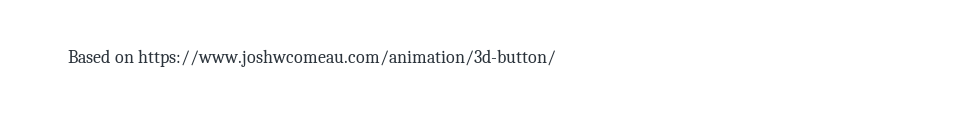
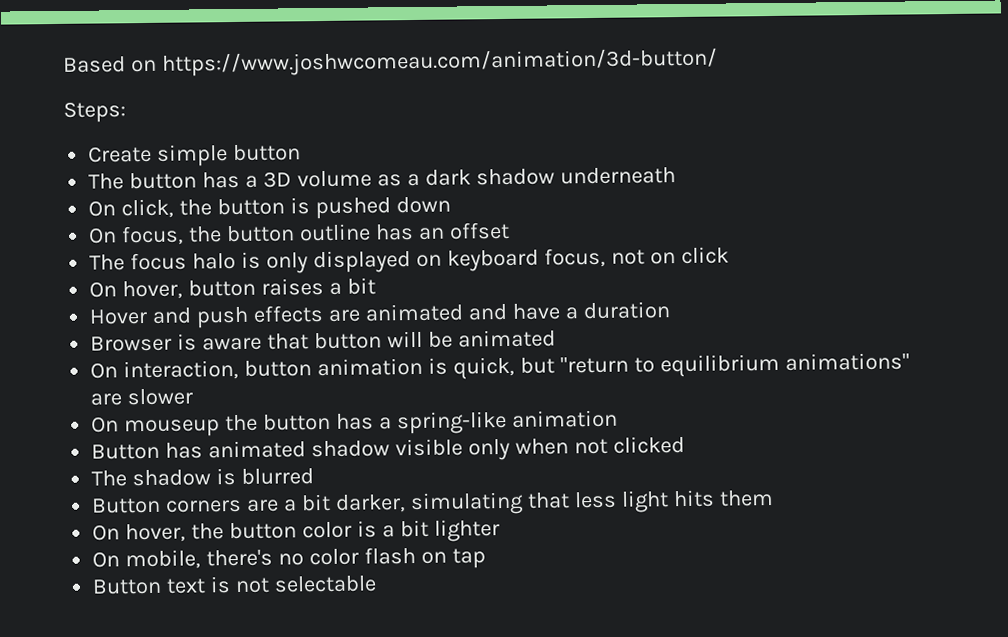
(557, 58) none -> [63,101,126,123] [88,144,302,167] [88,167,676,190] [88,196,451,220] [88,221,510,246] [89,246,729,274] [89,277,376,300] [89,301,671,329] [90,329,556,352] [90,352,910,381] [90,388,194,406] [91,409,618,438] [91,435,685,461] [91,467,315,487] [91,489,774,516] [92,519,500,543] [92,547,486,570] [92,575,377,595] // Steps: // Create simple button // The button has a 3D volume as a dark shadow underneath // On click, the button is pushed down // On focus, the button outline has an offset // The focus halo is only displayed on keyboard focus, not on click // On hover, button raises a bit // Hover and push effects are animated and have a duration // Browser is aware that button will be animated // On interaction, button animation is quick, but "return to equilibrium animations" are slower // On mouseup the button has a spring-like animation // Button has animated shadow visible only when not clicked // The shadow is blurred // Button corners are a bit darker, simulating that less light hits them // On hover, the button color is a bit lighter // On mobile, there's no color flash on tap // Button text is not selectable

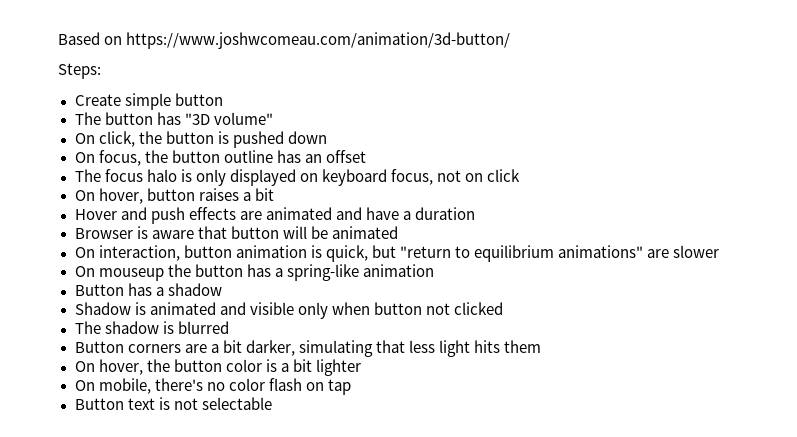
[245,167,676,188] a 3D volume as a dark shadow underneath -> [184,112,273,125] "3D volume"
[208,440,391,459] animated shadow -> [155,283,222,296] [74,302,246,315] a shadow // Shadow is animated and
(569, 446) none -> [373,302,422,315] button

